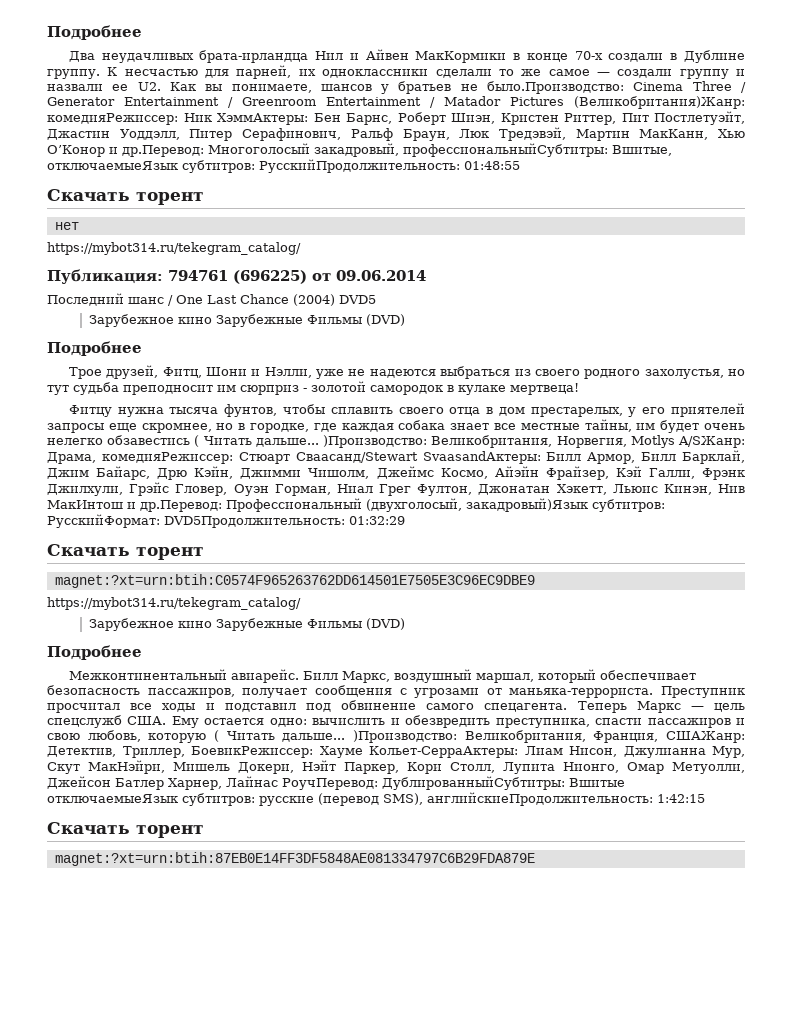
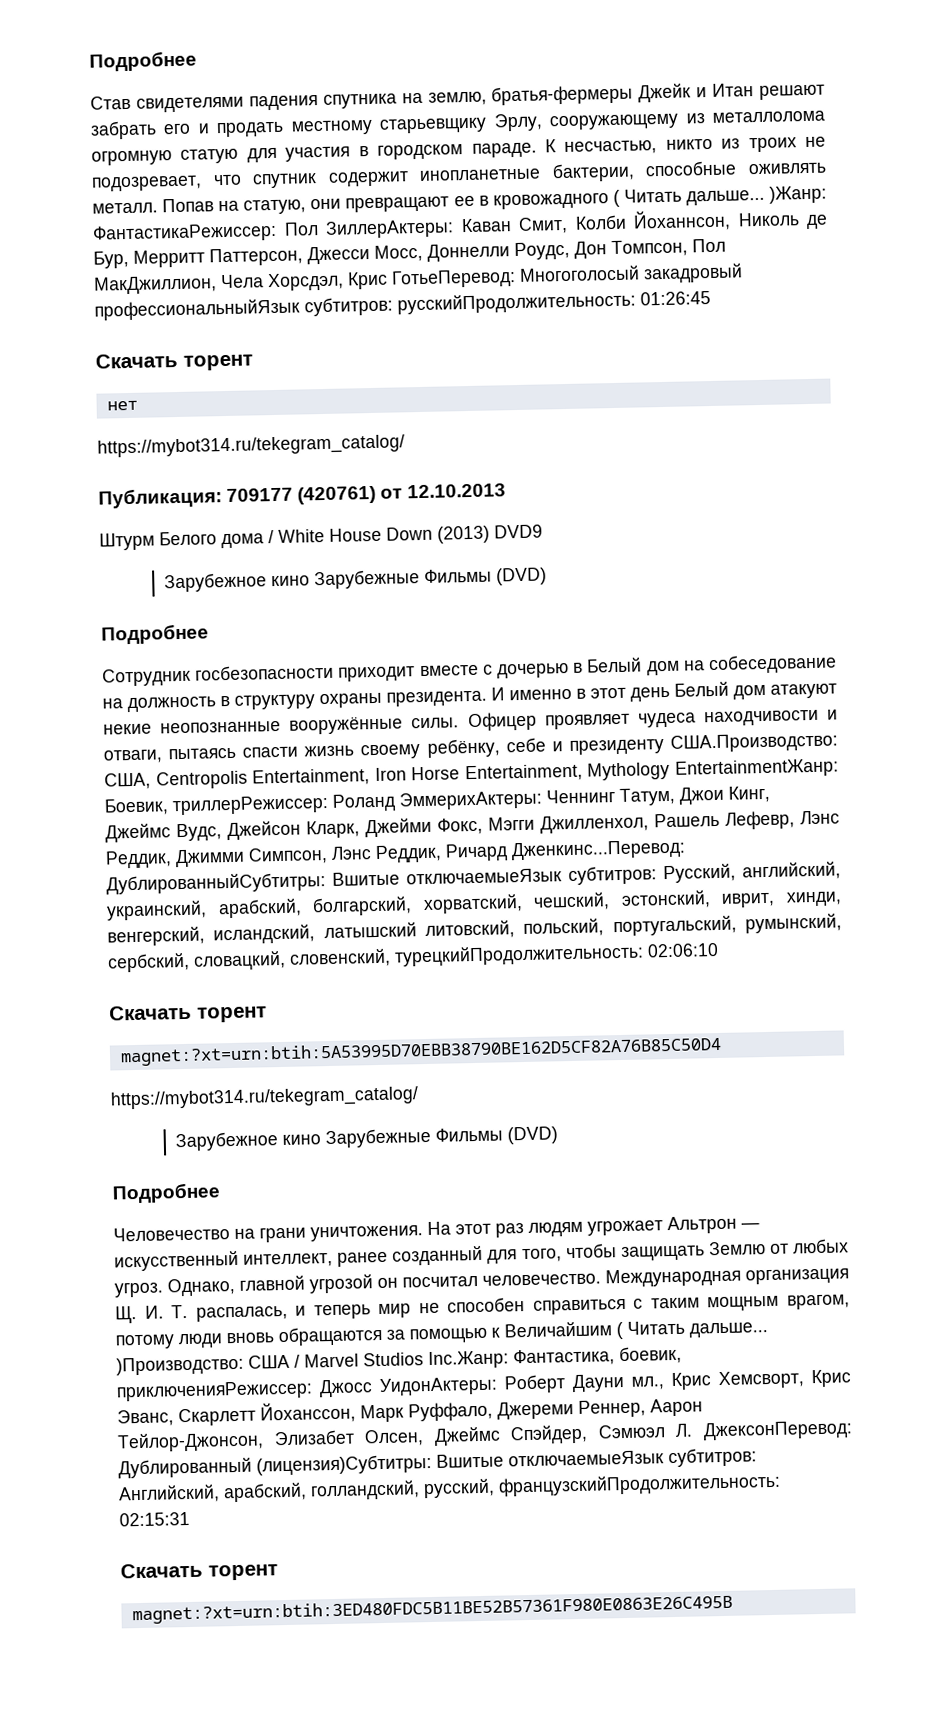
[47,25,142,40] [68,49,745,63] [47,65,745,79] [47,81,746,94] [47,96,745,109] [47,111,745,125] [47,127,745,141] [47,143,672,157] [47,159,520,173] Подробнее // Два неудачливых брата-ирландца Нил и Айвен МакКормики в конце 70-х создали в Дублине группу. К несчастью для парней, их одноклассники сделали то же самое — создали группу и назвали ее U2. Как вы понимаете, шансов у братьев не было.Производство: Cinema Three / Generator Entertainment / Greenroom Entertainment / Matador Pictures (Великобритания)Жанр: комедияРежиссер: Ник ХэммАктеры: Бен Барнс, Роберт Шиэн, Кристен Риттер, Пит Постлетуэйт, Джастин Уоддэлл, Питер Серафинович, Ральф Браун, Люк Тредэвэй, Мартин МакКанн, Хью О’Конор и др.Перевод: Многоголосый закадровый, профессиональныйСубтитры: Вшитые, отключаемыеЯзык субтитров: РусскийПродолжительность: 01:48:55 -> [89,50,197,72] [90,83,825,113] [90,110,825,140] [91,136,826,166] [91,160,827,192] [92,185,828,215] [92,209,828,244] [93,238,726,269] [94,263,743,295] [94,290,711,321] Подробнее // Став свидетелями падения спутника на землю, братья-фермеры Джейк и Итан решают забрать его и продать местному старьевщику Эрлу, сооружающему из металлолома огромную статую для участия в городском параде. К несчастью, никто из троих не подозревает, что спутник содержит инопланетные бактерии, способные оживлять металл. Попав на статую, они превращают ее в кровожадного ( Читать дальше... )Жанр: ФантастикаРежиссер: Пол ЗиллерАктеры: Каван Смит, Колби Йоханнсон, Николь де Бур, Мерритт Паттерсон, Джесси Мосс, Доннелли Роудс, Дон Томпсон, Пол МакДжиллион, Чела Хорсдэл, Крис ГотьеПеревод: Многоголосый закадровый профессиональныйЯзык субтитров: русскийПродолжительность: 01:26:45
[168,270,426,284] [47,293,376,306] [88,314,405,327] [47,341,142,356] [68,365,745,379] [47,381,579,395] [68,403,745,417] [47,419,745,433] [47,435,745,448] [47,450,745,464] [47,466,746,480] [47,482,745,496] [47,498,665,512] [47,514,405,528] [47,544,204,560] [54,574,535,588] 794761 (696225) от 09.06.2014 // Последний шанс / One Last Chance (2004) DVD5 // Зарубежное кино Зарубежные Фильмы (DVD) // Подробнее // Трое друзей, Фитц, Шони и Нэлли, уже не надеются выбраться из своего родного захолустья, но тут судьба преподносит им сюрприз - золотой самородок в кулаке мертвеца! // Фитцу нужна тысяча фунтов, чтобы сплавить своего отца в дом престарелых, у его приятелей запросы еще скромнее, но в городке, где каждая собака знает все местные тайны, им будет очень нелегко обзавестись ( Читать дальше... )Производство: Великобритания, Норвегия, Motlys A/SЖанр: Драма, комедияРежиссер: Стюарт Сваасанд/Stewart SvaasandАктеры: Билл Армор, Билл Барклай, Джим Байарс, Дрю Кэйн, Джимми Чишолм, Джеймс Космо, Айэйн Фрайзер, Кэй Галли, Фрэнк Джилхули, Грэйс Гловер, Оуэн Горман, Ниал Грег Фултон, Джонатан Хэкетт, Льюис Кинэн, Нив МакИнтош и др.Перевод: Профессиональный (двухголосый, закадровый)Язык субтитров: РусскийФормат: DVD5Продолжительность: 01:32:29 // Скачать торент // magnet:?xt=urn:btih:C0574F965263762DD614501E7505E3C96EC9DBE9 -> [226,483,506,505] [99,524,543,551] [163,567,547,593] [101,623,209,645] [102,653,837,687] [102,681,837,713] [103,709,838,735] [103,732,838,764] [104,758,839,790] [104,785,770,816] [105,810,840,843] [105,839,686,869] [106,861,841,895] [106,890,842,921] [107,913,842,947] [107,942,719,973] [109,1004,267,1023] [119,1036,722,1067] 709177 (420761) от 12.10.2013 // Штурм Белого дома / White House Down (2013) DVD9 // Зарубежное кино Зарубежные Фильмы (DVD) // Подробнее // Cотрудник госбезопасности приходит вместе с дочерью в Белый дом на собеседование на должность в структуру охраны президента. И именно в этот день Белый дом атакуют некие неопознанные вооружённые силы. Офицер проявляет чудеса находчивости и отваги, пытаясь спасти жизнь своему ребёнку, себе и президенту США.Производство: США, Centropolis Entertainment, Iron Horse Entertainment, Mythology EntertainmentЖанр: Боевик, триллерРежиссер: Роланд ЭммерихАктеры: Ченнинг Татум, Джои Кинг, Джеймс Вудс, Джейсон Кларк, Джейми Фокс, Мэгги Джилленхол, Рашель Лефевр, Лэнс Реддик, Джимми Симпсон, Лэнс Реддик, Ричард Дженкинс...Перевод: ДублированныйСубтитры: Вшитые отключаемыеЯзык субтитров: Русский, английский, украинский, арабский, болгарский, хорватский, чешский, эстонский, иврит, хинди, венгерский, исландский, латышский литовский, польский, португальский, румынский, сербский, словацкий, словенский, турецкийПродолжительность: 02:06:10 // Скачать торент // magnet:?xt=urn:btih:5A53995D70EBB38790BE162D5CF82A76B85C50D4
[68,669,696,683] [47,685,745,698] [47,700,745,713] [47,715,746,728] [47,730,745,743] [47,746,745,758] [47,760,745,774] [47,776,625,790] [47,792,705,806] [47,822,204,838] [54,852,535,866] Межконтинентальный авиарейс. Билл Маркс, воздушный маршал, который обеспечивает безопасность пассажиров, получает сообщения с угрозами от маньяка-террориста. Преступник просчитал все ходы и подставил под обвинение самого спецагента. Теперь Маркс — цель спецслужб США. Ему остается одно: вычислить и обезвредить преступника, спасти пассажиров и свою любовь, которую ( Читать дальше... )Производство: Великобритания, Франция, СШАЖанр: Детектив, Триллер, БоевикРежиссер: Хауме Кольет-СерраАктеры: Лиам Нисон, Джулианна Мур, Скут МакНэйри, Мишель Докери, Нэйт Паркер, Кори Столл, Лупита Нионго, Омар Метуолли, Джейсон Батлер Харнер, Лайнас РоучПеревод: ДублированныйСубтитры: Вшитые отключаемыеЯзык субтитров: русские (перевод SMS), английскиеПродолжительность: 1:42:15 // Скачать торент // magnet:?xt=urn:btih:87EB0E14FF3DF5848AE081334797C6B29FDA879E -> [113,1215,760,1243] [114,1238,850,1272] [114,1267,849,1298] [115,1294,850,1324] [115,1320,768,1350] [116,1345,682,1376] [116,1369,852,1402] [117,1398,703,1427] [117,1420,853,1453] [118,1447,757,1479] [118,1472,781,1504] [119,1511,190,1527] [120,1562,278,1581] [131,1594,733,1625] Человечество на грани уничтожения. На этот раз людям угрожает Альтрон — искусственный интеллект, ранее созданный для того, чтобы защищать Землю от любых угроз. Однако, главной угрозой он посчитал человечество. Международная организация Щ. И. Т. распалась, и теперь мир не способен справиться с таким мощным врагом, потому люди вновь обращаются за помощью к Величайшим ( Читать дальше... )Производство: США / Marvel Studios Inc.Жанр: Фантастика, боевик, приключенияРежиссер: Джосс УидонАктеры: Роберт Дауни мл., Крис Хемсворт, Крис Эванс, Скарлетт Йоханссон, Марк Руффало, Джереми Реннер, Аарон Тейлор-Джонсон, Элизабет Олсен, Джеймс Спэйдер, Сэмюэл Л. ДжексонПеревод: Дублированный (лицензия)Субтитры: Вшитые отключаемыеЯзык субтитров: Английский, арабский, голландский, русский, французскийПродолжительность: 02:15:31 // Скачать торент // magnet:?xt=urn:btih:3ED480FDC5B11BE52B57361F980E0863E26C495B

